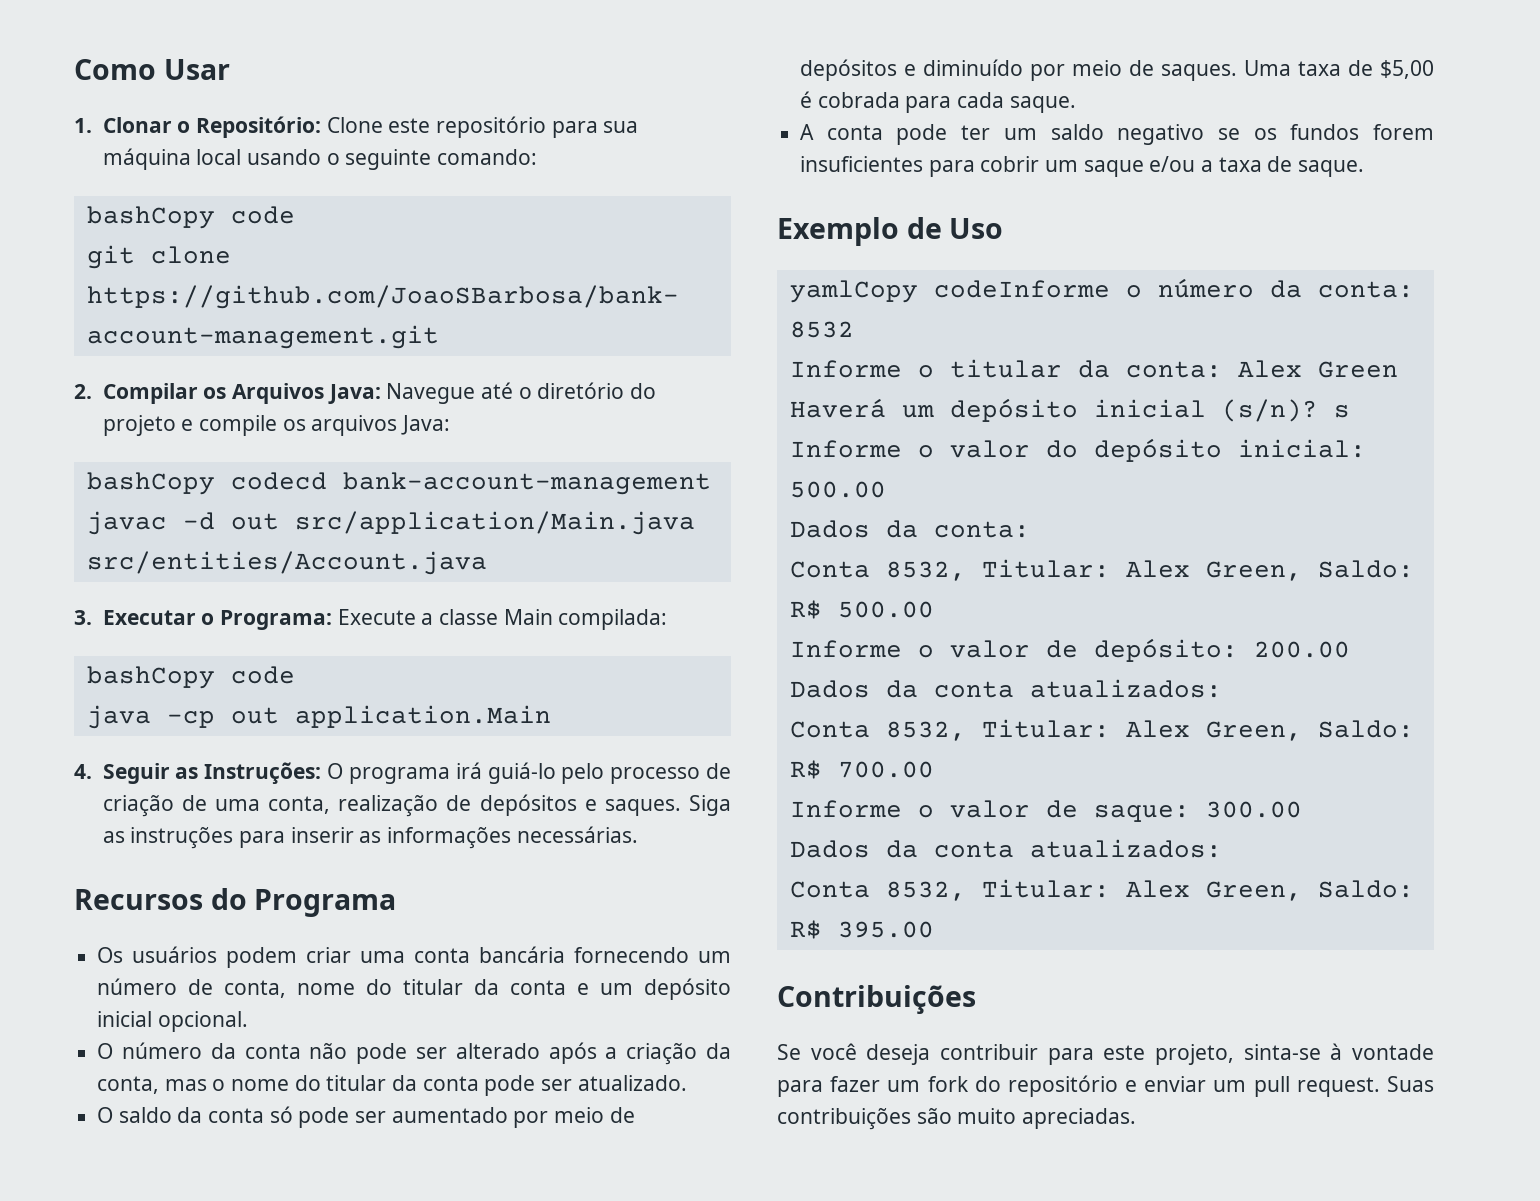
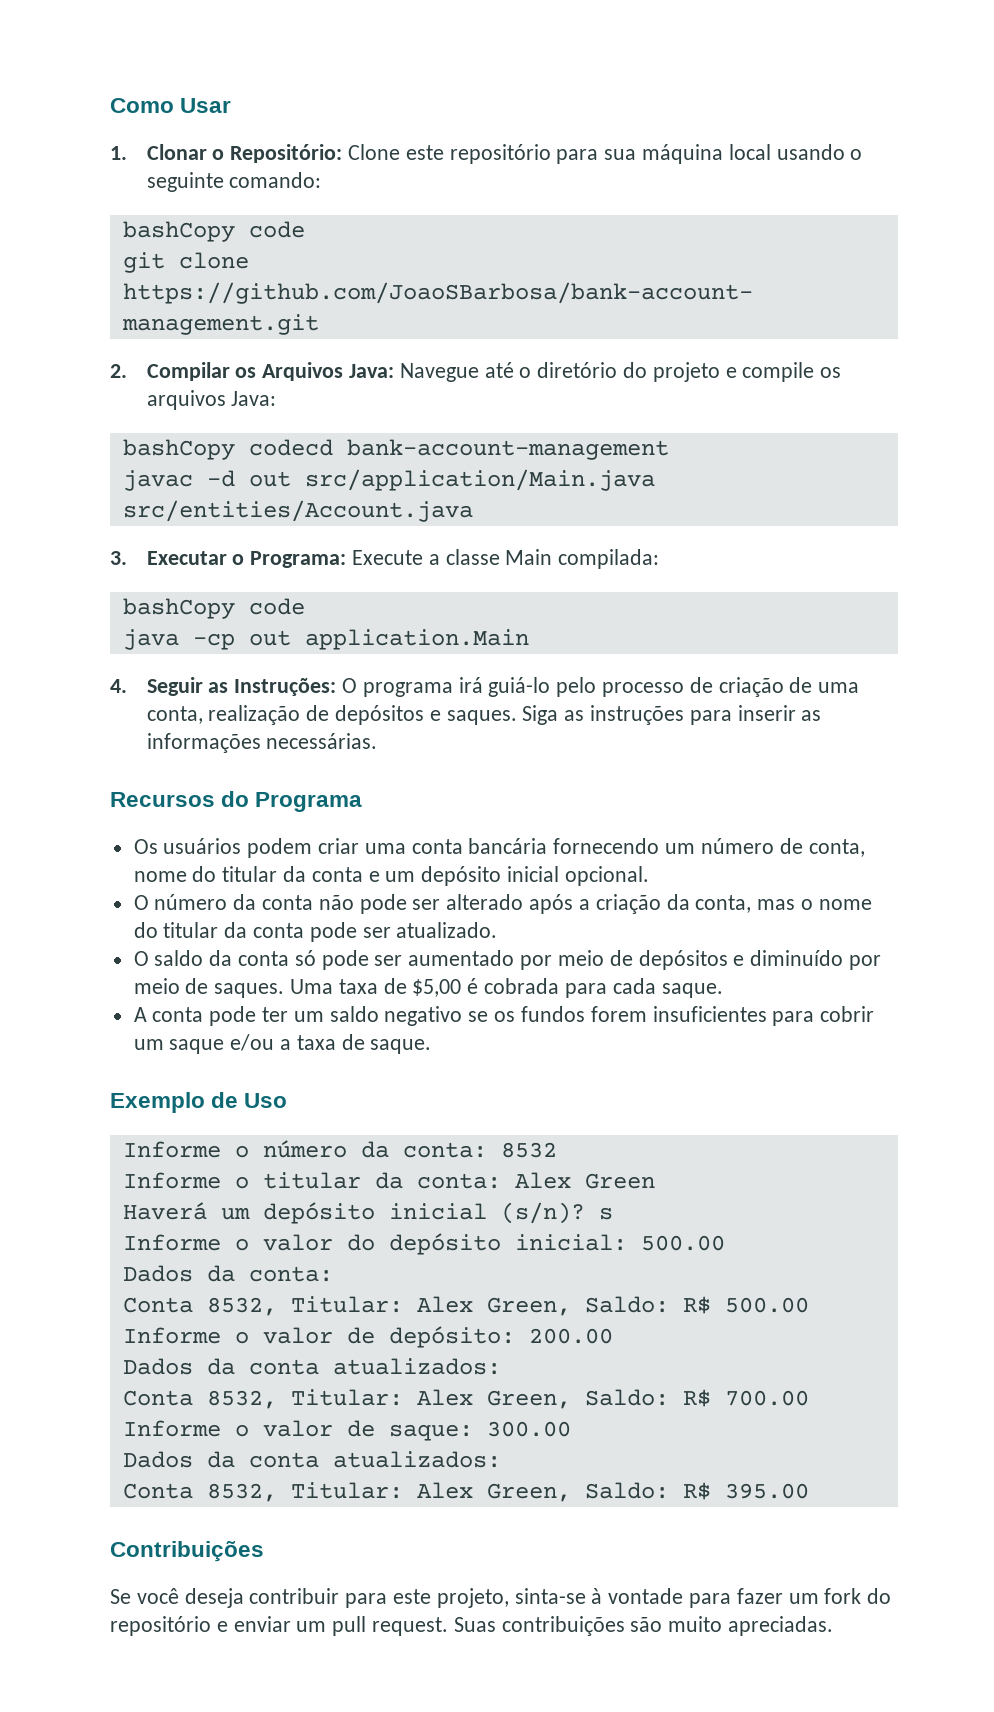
[789,280,1110,303] yamlCopy codeInforme -> [122,1141,221,1158] Informe

